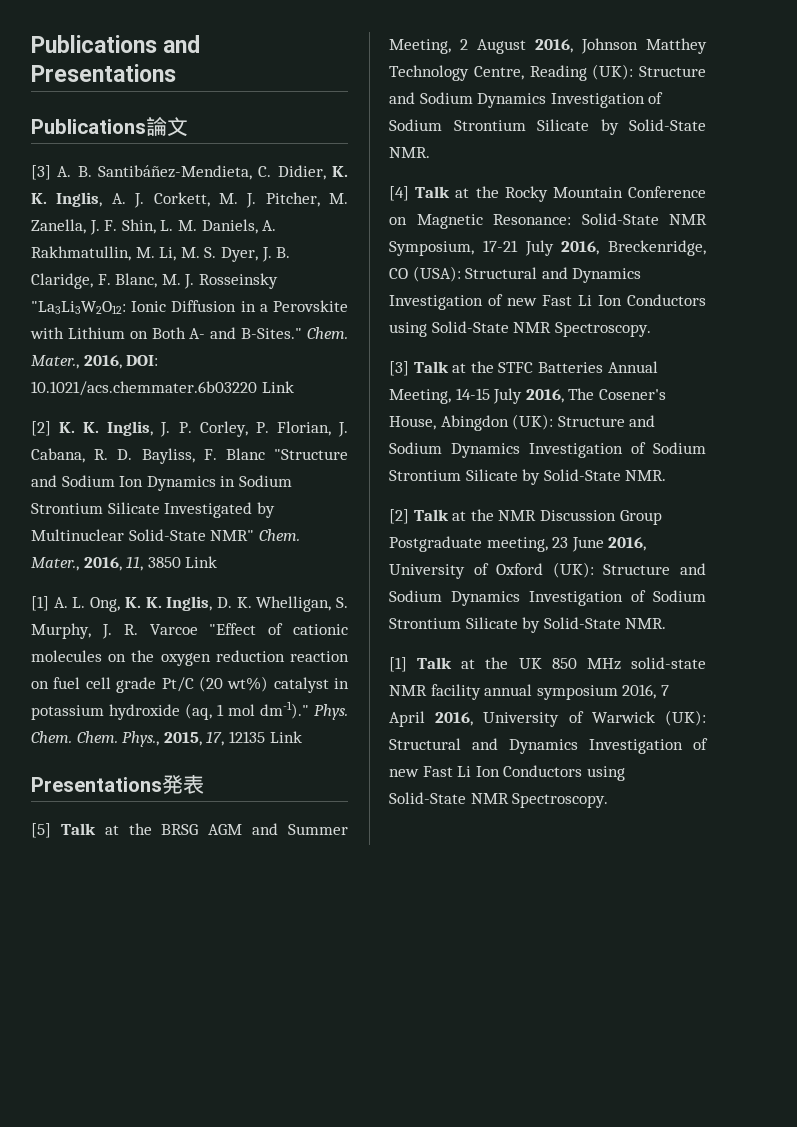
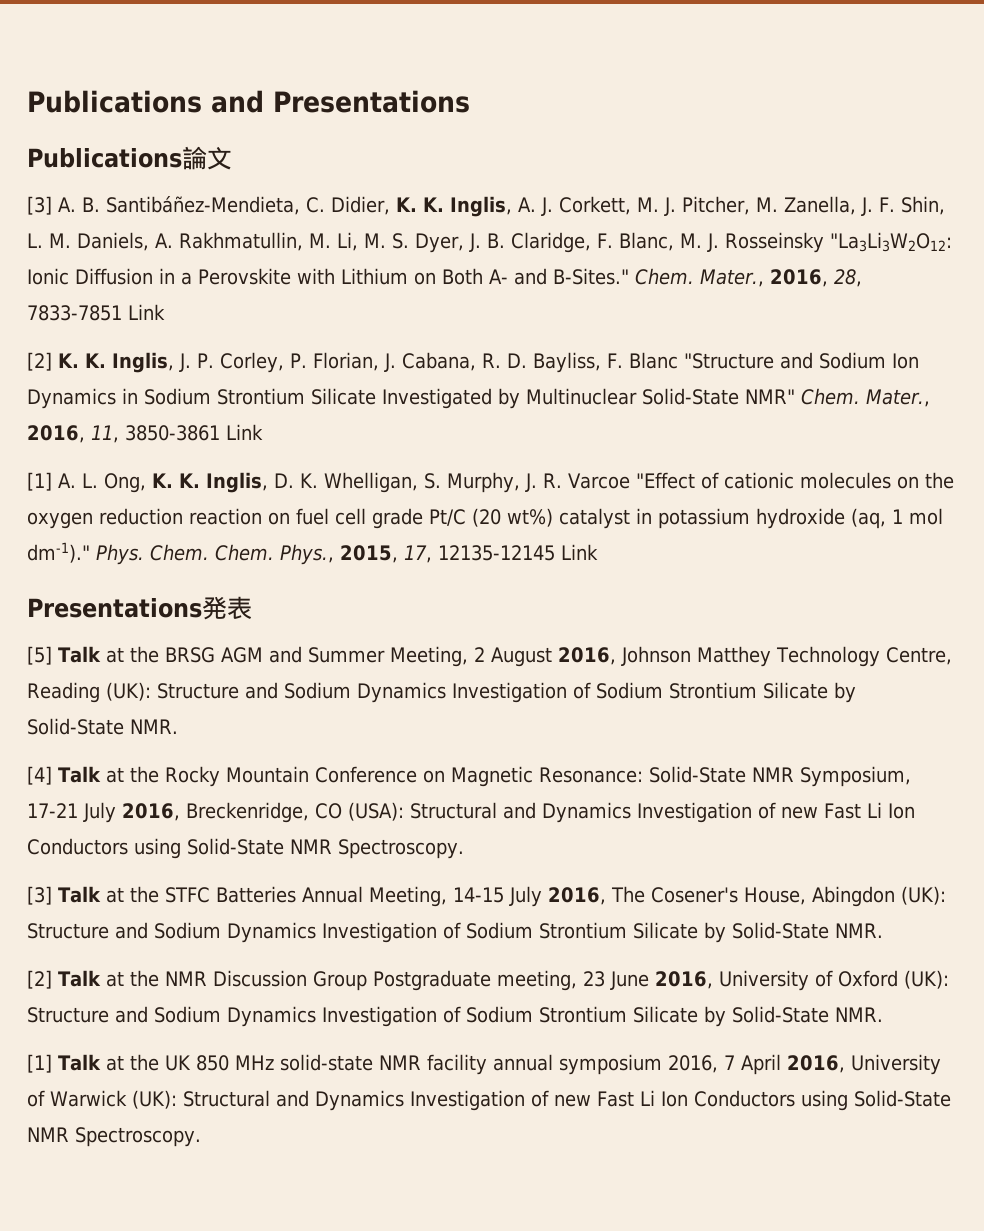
[126,355,159,366] [31,381,257,396] DOI: 10.1021/acs.chemmater.6b03220 -> [833,269,862,287] [27,305,122,321] 28, 7833-7851
[147,557,181,568] 3850 -> [125,425,220,441] 3850-3861
[228,731,265,743] 12135 -> [438,545,555,561] 12135-12145

